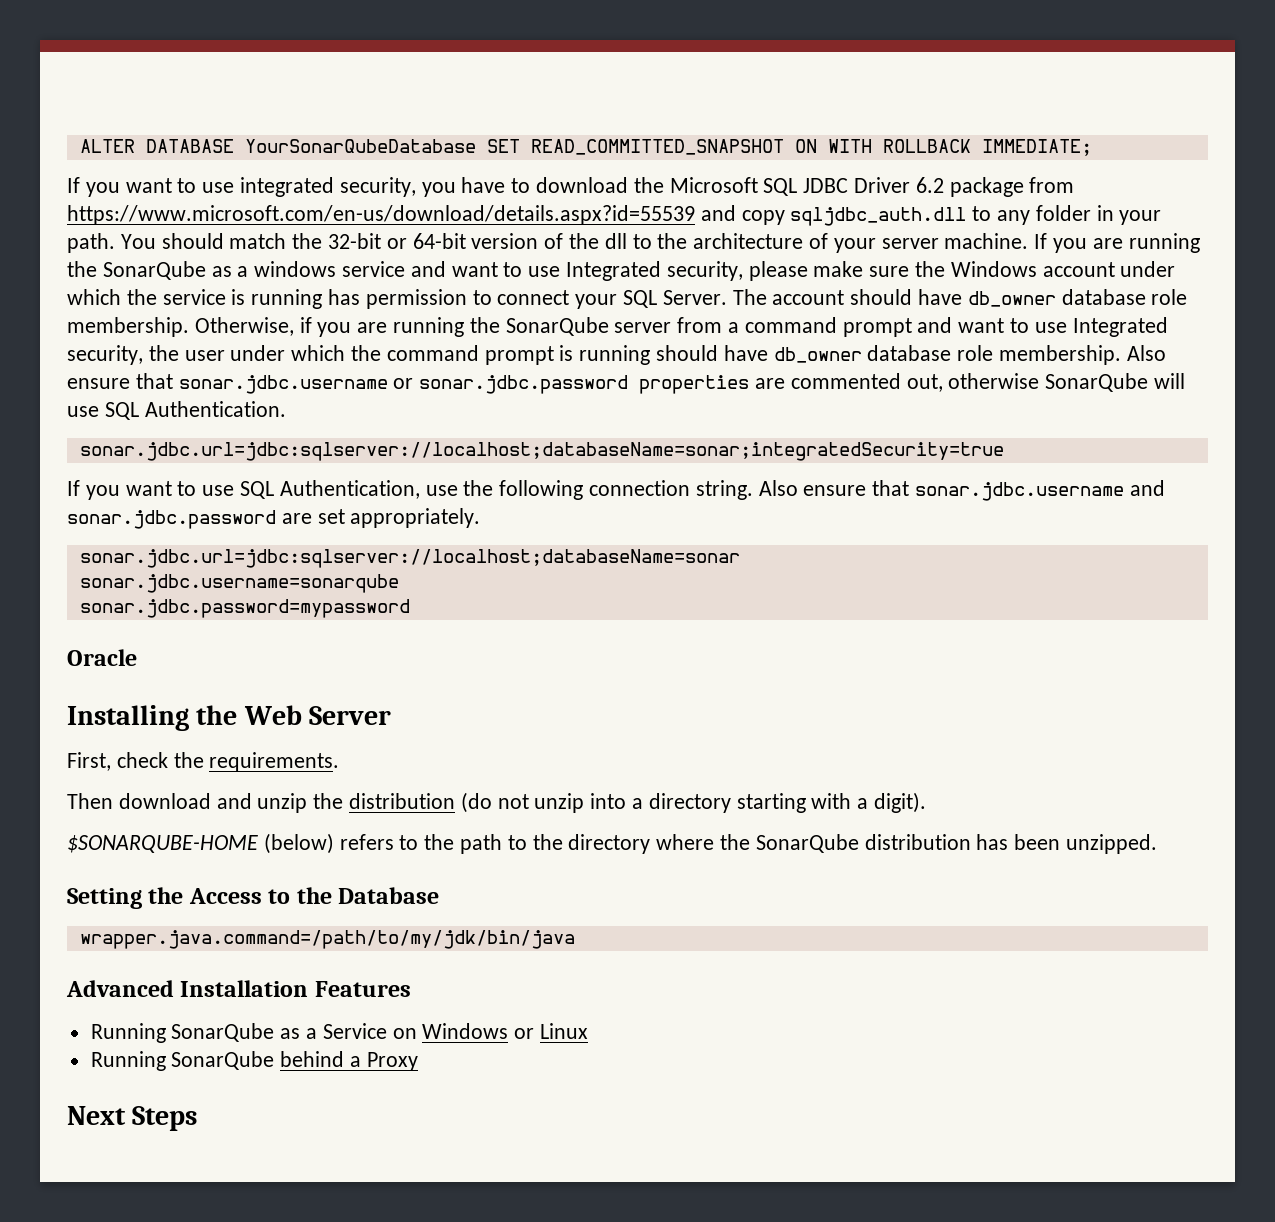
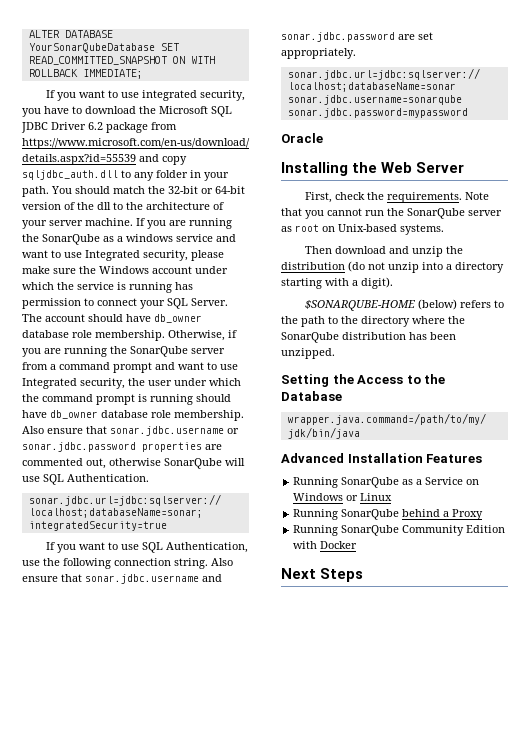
(340, 762) none -> [464,192,489,200] [281,208,502,219] [281,224,444,235] Note that you cannot run the SonarQube server as root on Unix-based systems.
(418, 1061) none -> [293,525,506,536] [293,541,358,549] // Running SonarQube Community Edition with Docker

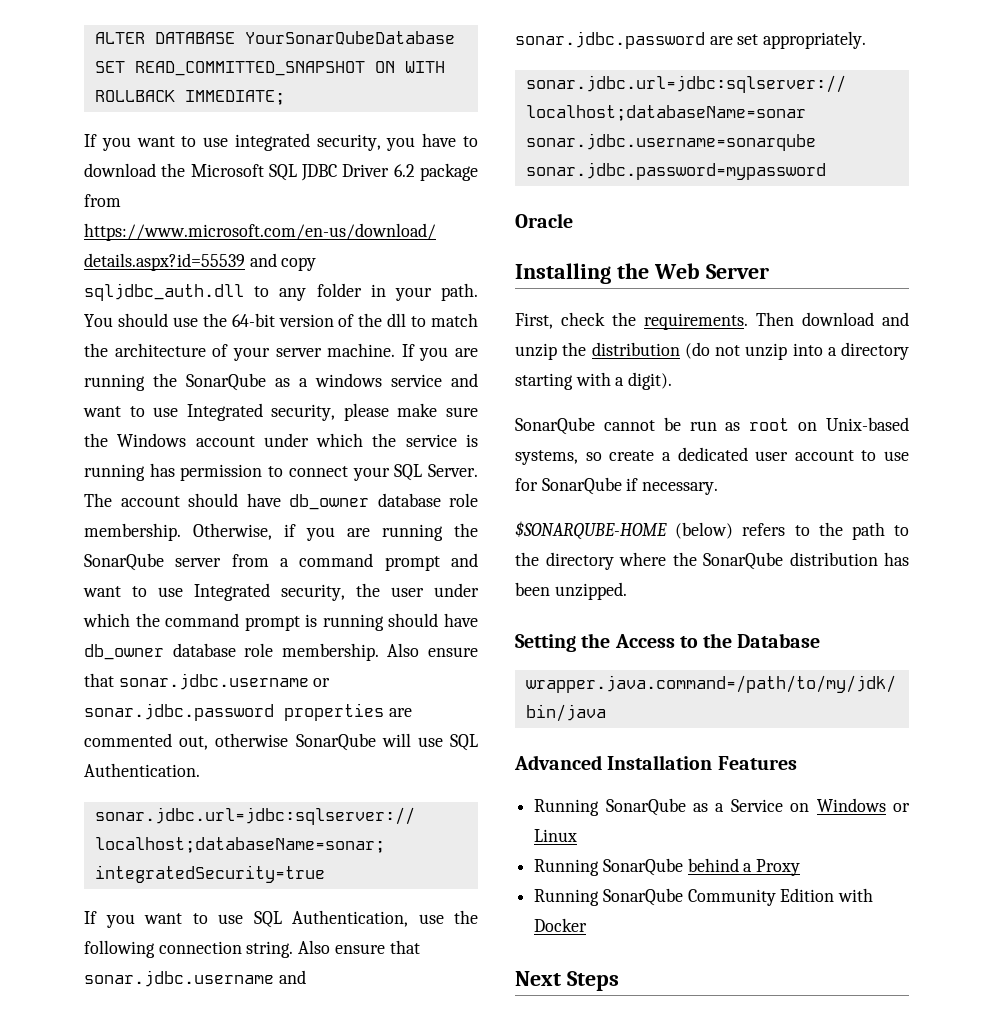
[113,186,213,194] match the 32-bit or -> [172,313,227,327] use the
(123, 206) none -> [430,313,478,327] match
[464,192,489,200] [281,208,502,219] [281,224,444,235] Note that you cannot run the SonarQube server as root on Unix-based systems. // -> (748, 321) none
(393, 283) none -> [515,417,909,435] [515,447,909,465] [515,477,719,495] // SonarQube cannot be run as root on Unix-based systems, so create a dedicated user account to use for SonarQube if necessary.

